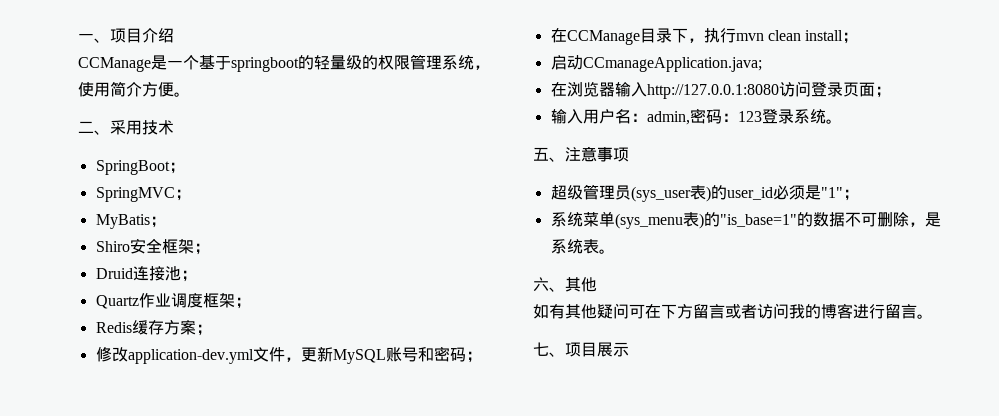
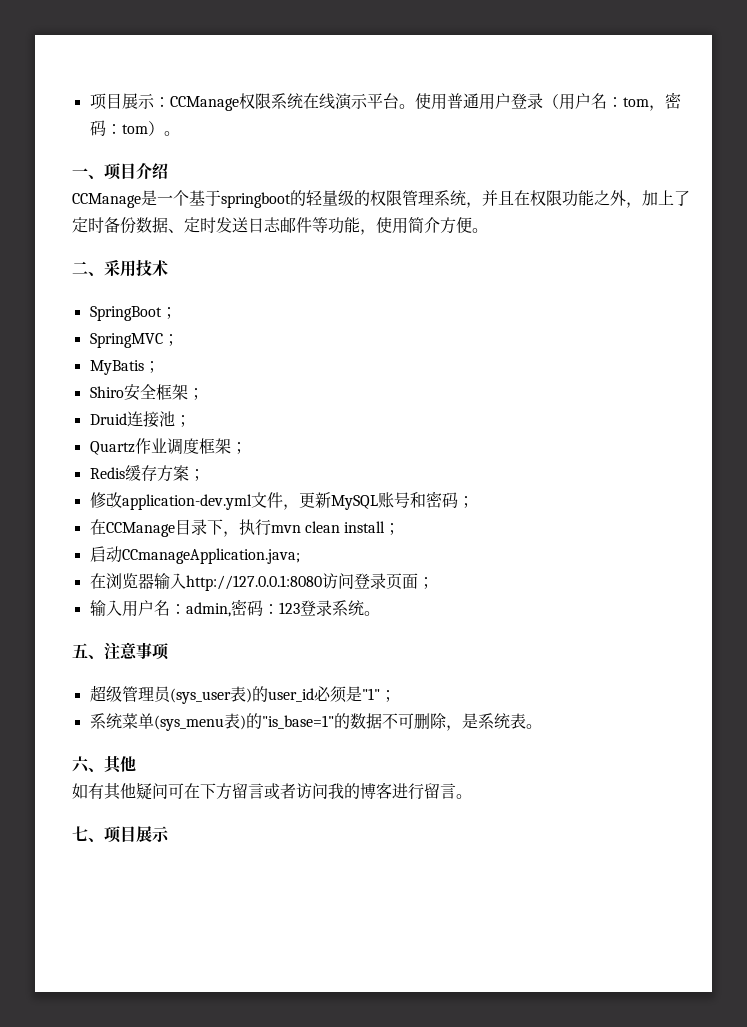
(78, 37) none -> [89,92,681,111] [89,120,180,136] 项目展示：CCManage权限系统在线演示平台。使用普通用户登录（用户名：tom，密码：tom）。 //
(490, 67) none -> [482,190,690,208] [72,217,376,235] 并且在权限功能之外，加上了定时备份数据、定时发送日志邮件等功能，

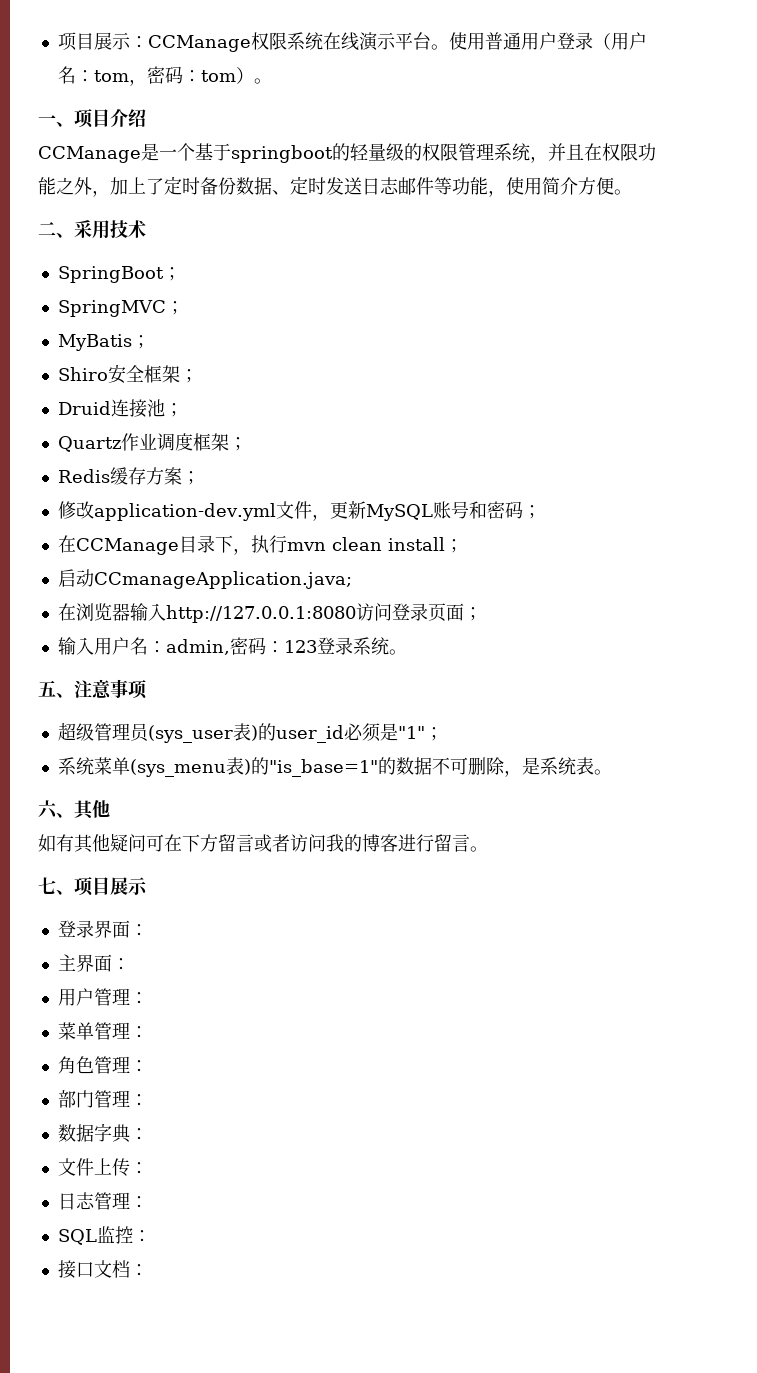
(169, 834) none -> [57,920,148,938] [57,954,130,972] [57,988,148,1006] [57,1022,148,1040] [57,1056,148,1074] [57,1090,148,1108] [57,1123,148,1143] [57,1158,148,1177] [57,1192,148,1210] [57,1226,151,1245] [57,1260,148,1279] // 登录界面： // 主界面： // 用户管理： // 菜单管理： // 角色管理： // 部门管理： // 数据字典： // 文件上传： // 日志管理： // SQL监控： // 接口文档：

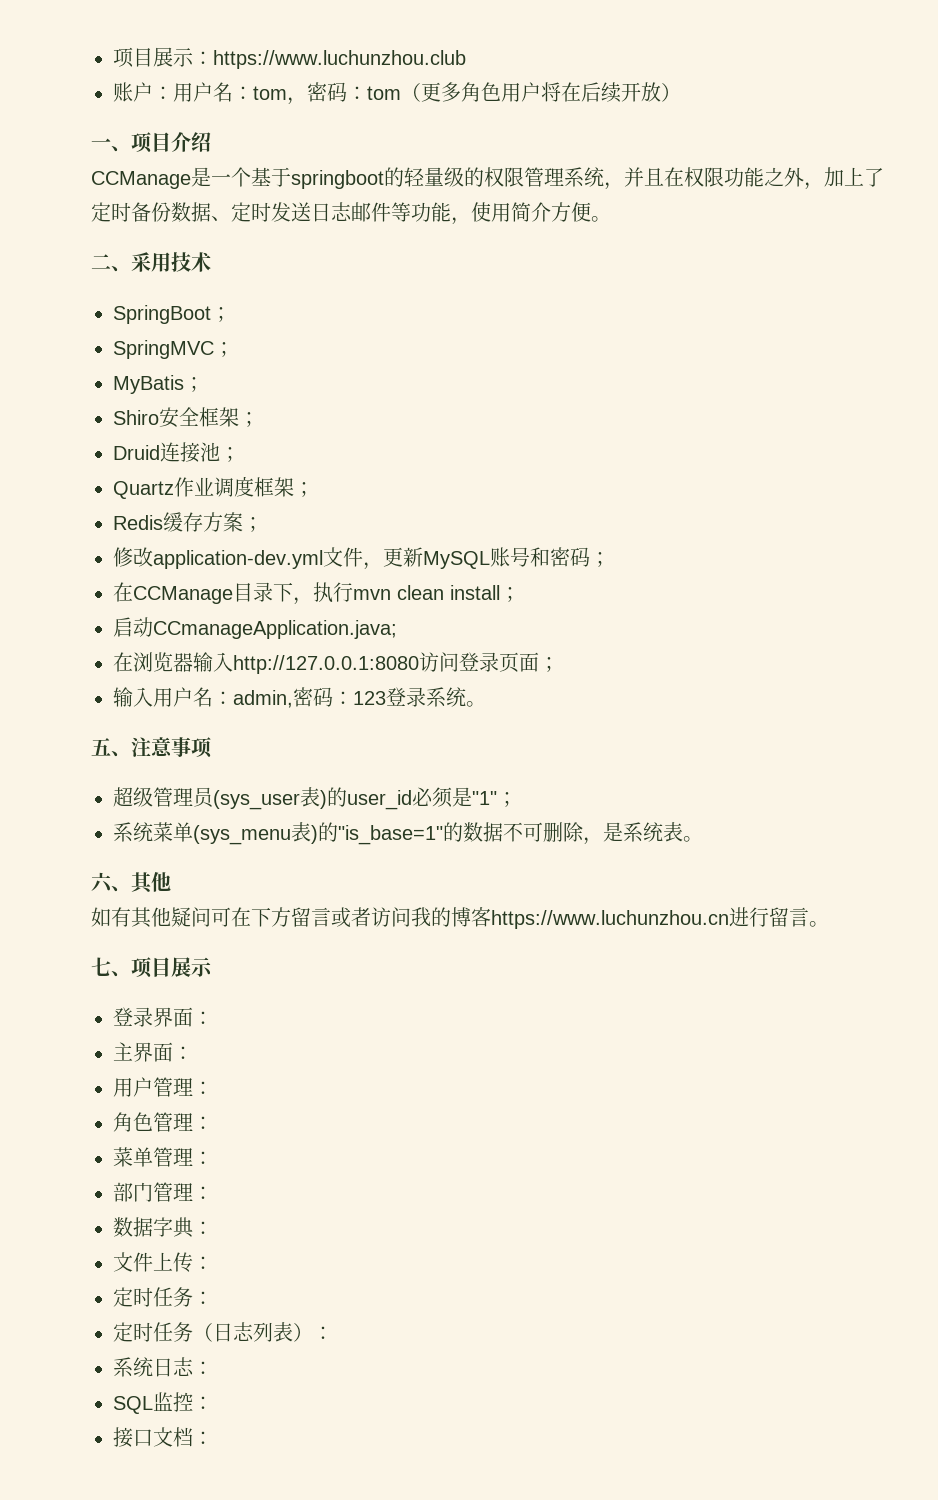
[147,32,611,52] CCManage权限系统在线演示平台。使用普通用户登录（ -> [213,50,466,69] [113,82,173,102] https://www.luchunzhou.club // 账户：
[235,67,272,84] ）。 -> [401,82,681,103] （更多角色用户将在后续开放）
(398, 843) none -> [491,910,729,929] https://www.luchunzhou.cn
[57,1022,148,1040] [57,1056,94,1074] 菜单管理： // 角色 -> [113,1112,213,1132] [113,1147,153,1167] 角色管理： // 菜单
[57,1192,130,1210] 日志管理 -> [113,1287,213,1307] [113,1322,333,1342] [113,1357,194,1377] 定时任务： // 定时任务（日志列表）： // 系统日志

